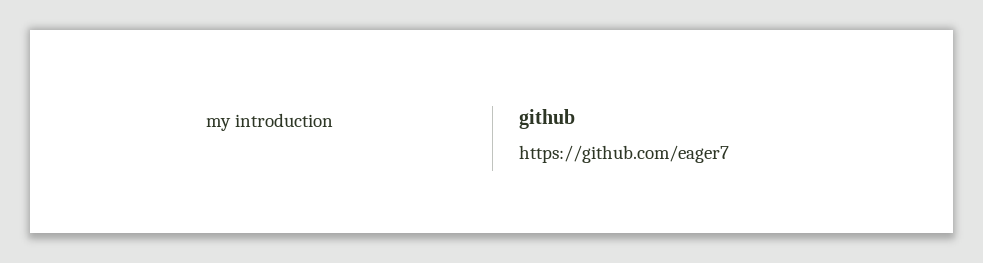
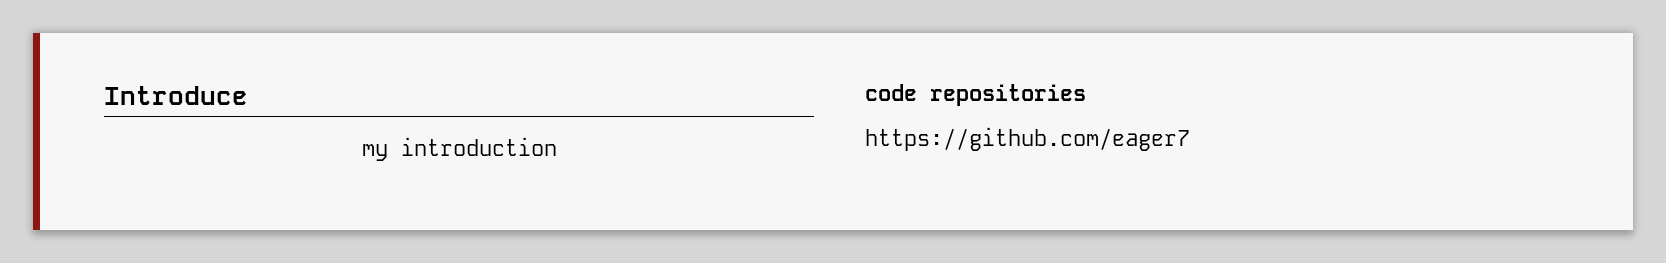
(205, 124) none -> [104,86,248,105] Introduce //
[519,109,575,129] github -> [865,84,1086,106] code repositories

